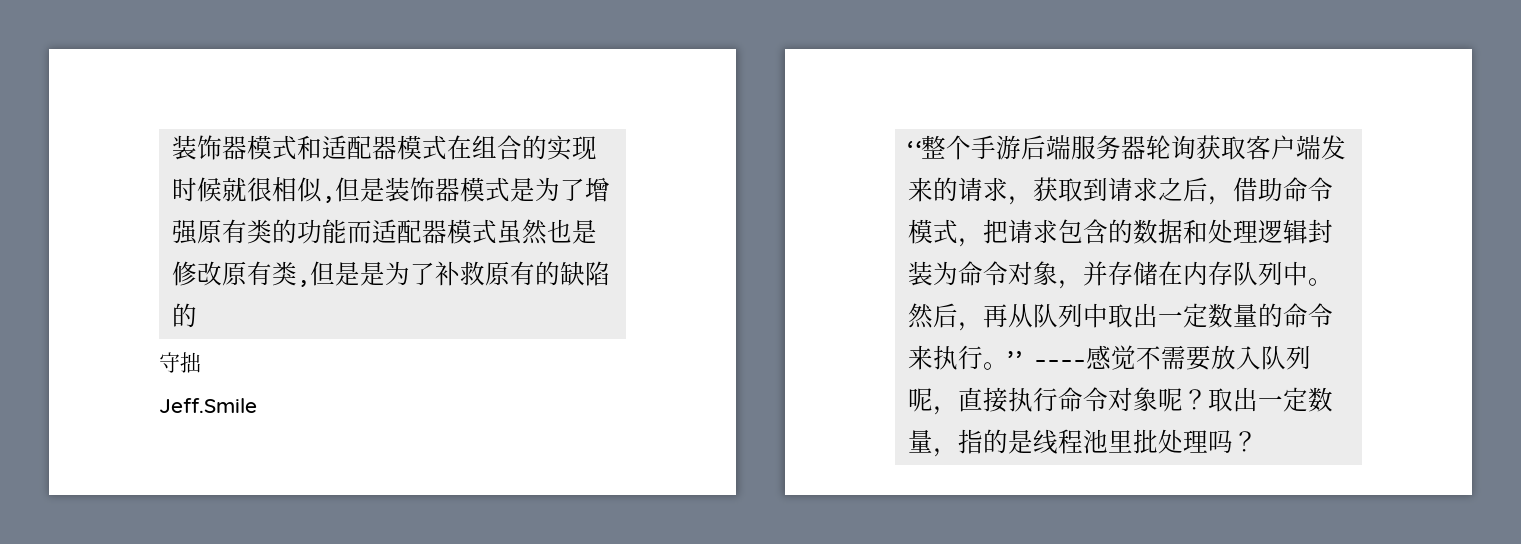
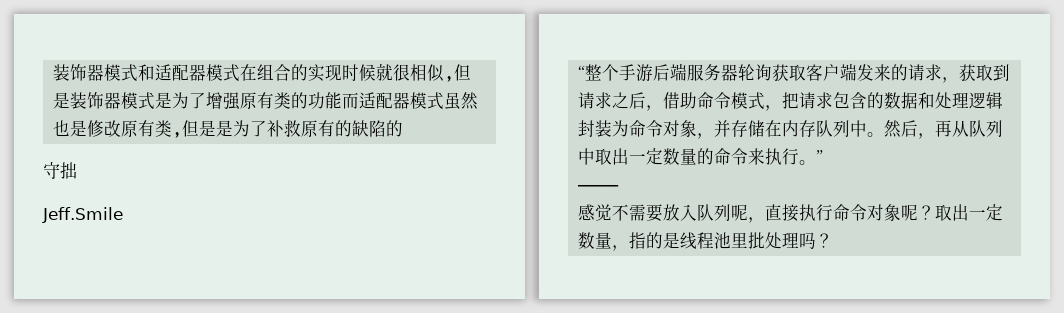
(1021, 359) none -> (824, 156) //
(1086, 363) none -> (620, 188) //

